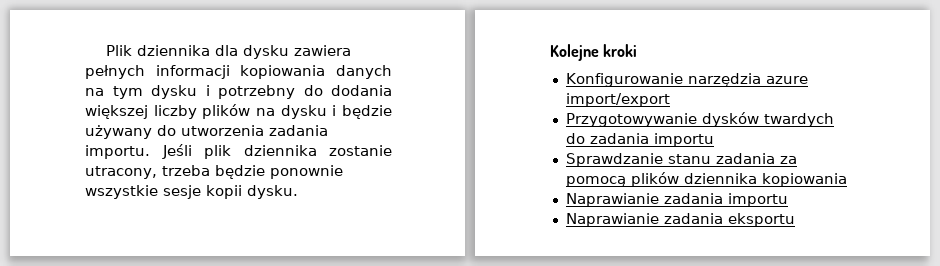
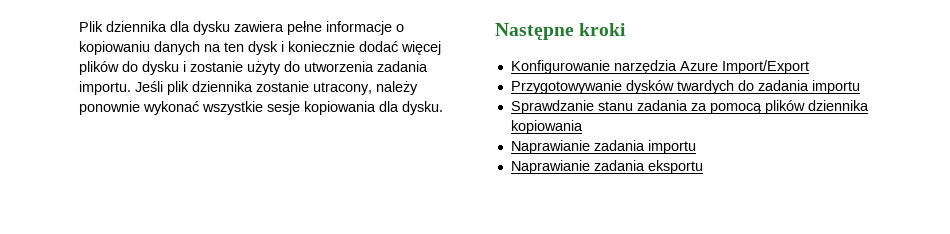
[85,65,392,79] [85,85,392,99] [85,104,392,119] [85,125,152,139] pełnych informacji kopiowania danych na tym dysku i potrzebny do dodania większej liczby plików na dysku i będzie używany -> [287,21,404,35] [79,41,441,55] [79,61,281,75] pełne informacje o kopiowaniu danych na ten dysk i koniecznie dodać więcej plików do dysku i zostanie użyty
[162,165,343,179] [85,185,242,199] trzeba będzie ponownie wszystkie sesje kopii -> [376,81,418,95] [79,101,399,115] należy ponownie wykonać wszystkie sesje kopiowania dla
[550,44,599,61] Kolejne -> [495,23,574,41] Następne
[765,76,808,84] [565,93,670,107] azure import/export -> [679,60,809,74] Azure Import/Export

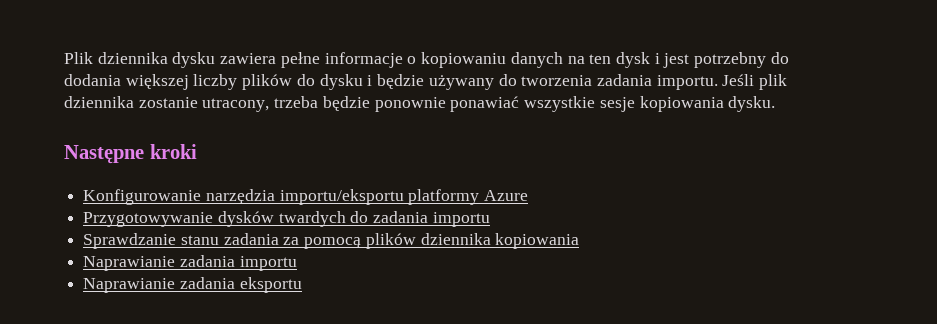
[170,21,190,32] dla -> (168, 58) none
[288,41,441,55] [79,61,374,75] koniecznie dodać więcej plików do dysku i zostanie użyty do utworzenia -> [663,52,789,68] [64,74,593,90] jest potrzebny do dodania większej liczby plików do dysku i będzie używany do tworzenia
[376,81,418,95] [79,101,199,115] należy ponownie wykonać -> [274,96,520,112] trzeba będzie ponownie ponawiać
[379,101,399,112] dla -> (724, 104) none
(677, 67) none -> [279,189,480,205] importu/eksportu platformy
[721,60,809,74] Import/Export -> (529, 195) none

